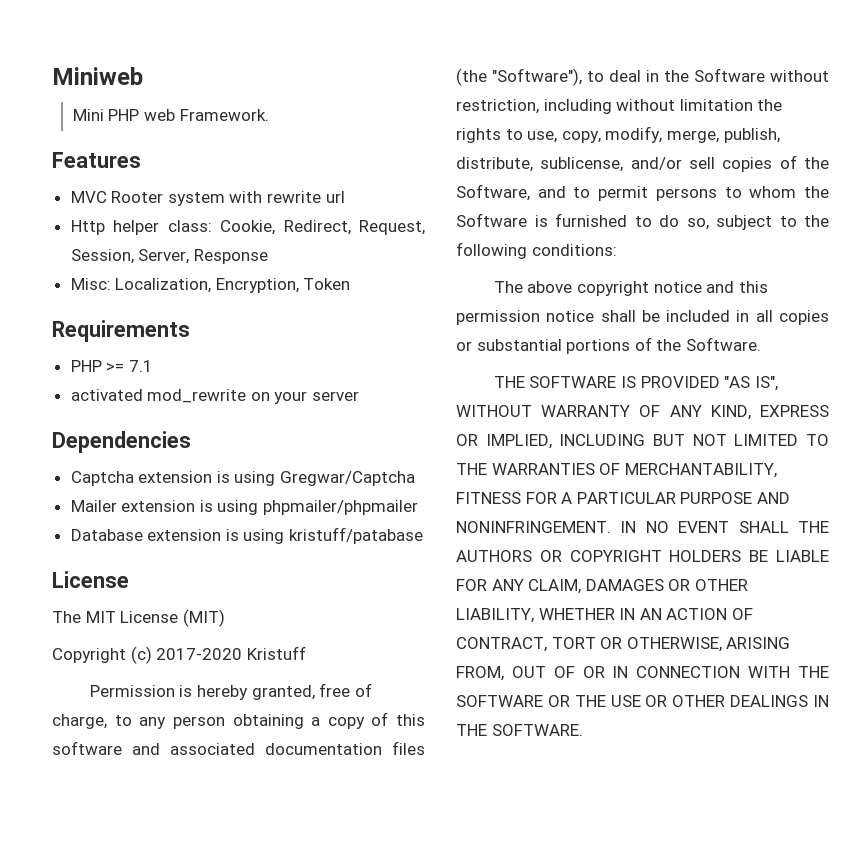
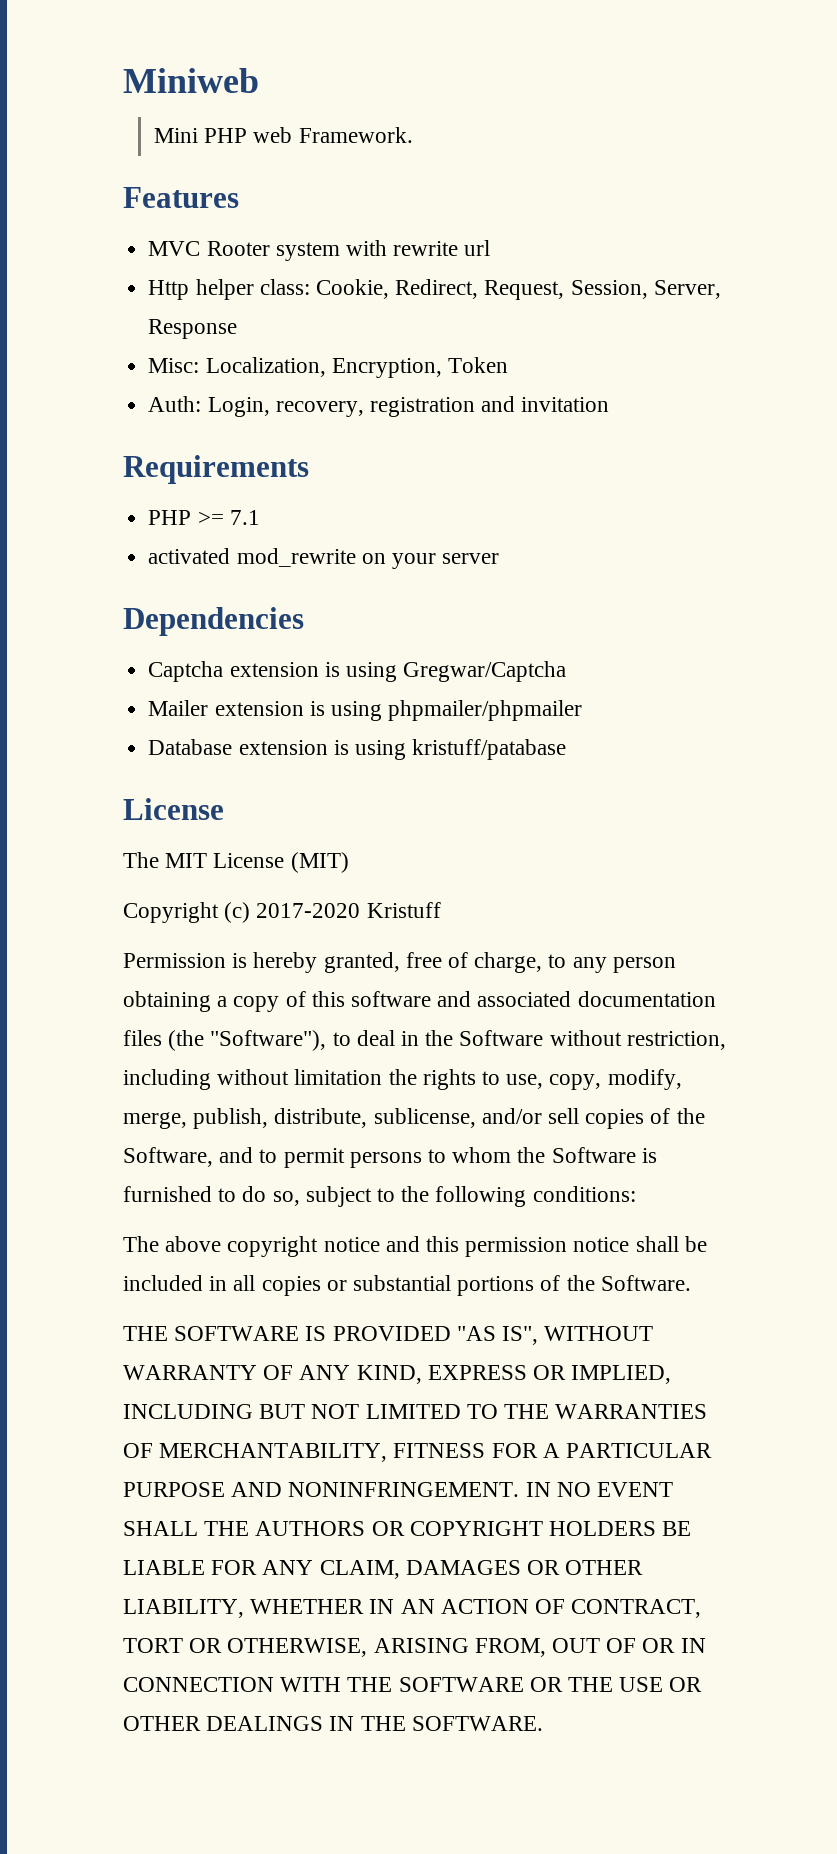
(351, 284) none -> [148,396,610,417] // Auth: Login, recovery, registration and invitation

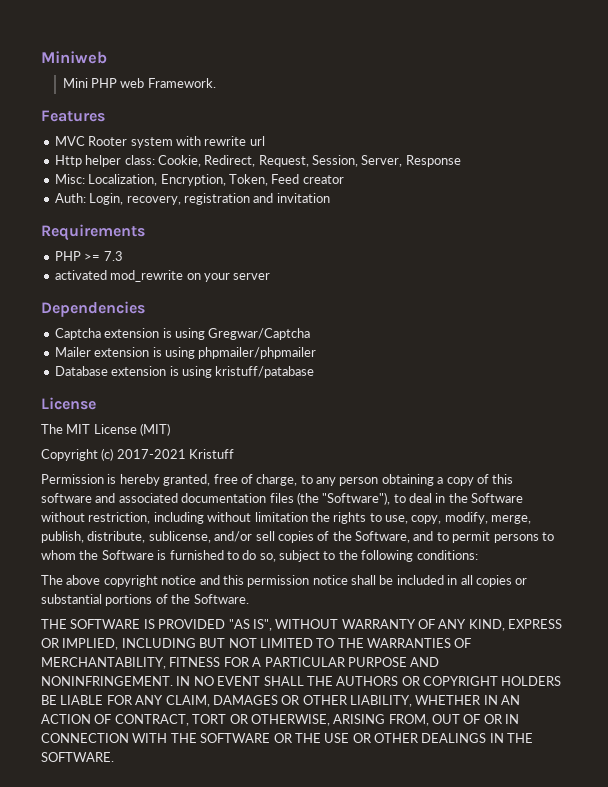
[447,357,508,373] Token -> [228,174,344,186] Token, Feed creator
[229,510,260,525] 7.1 -> [103,251,123,261] 7.3
[256,903,361,918] 2017-2020 -> [116,449,186,459] 2017-2021

